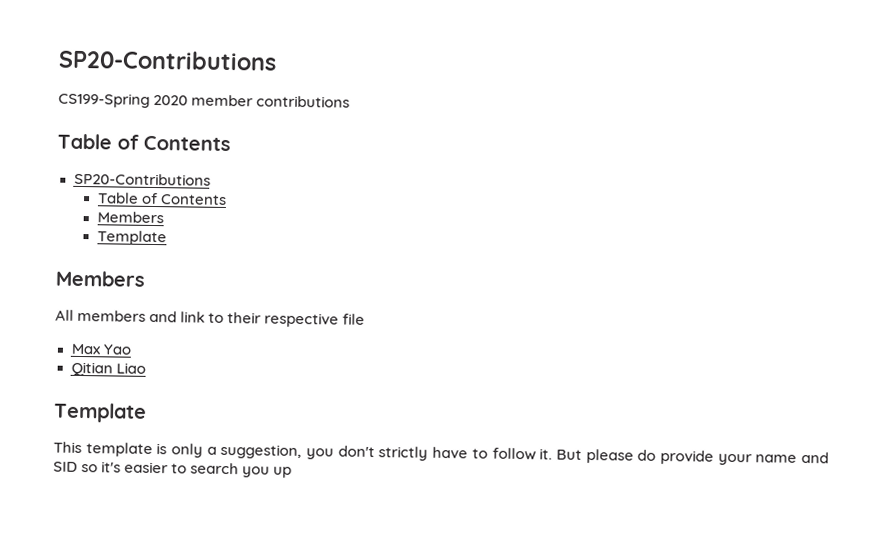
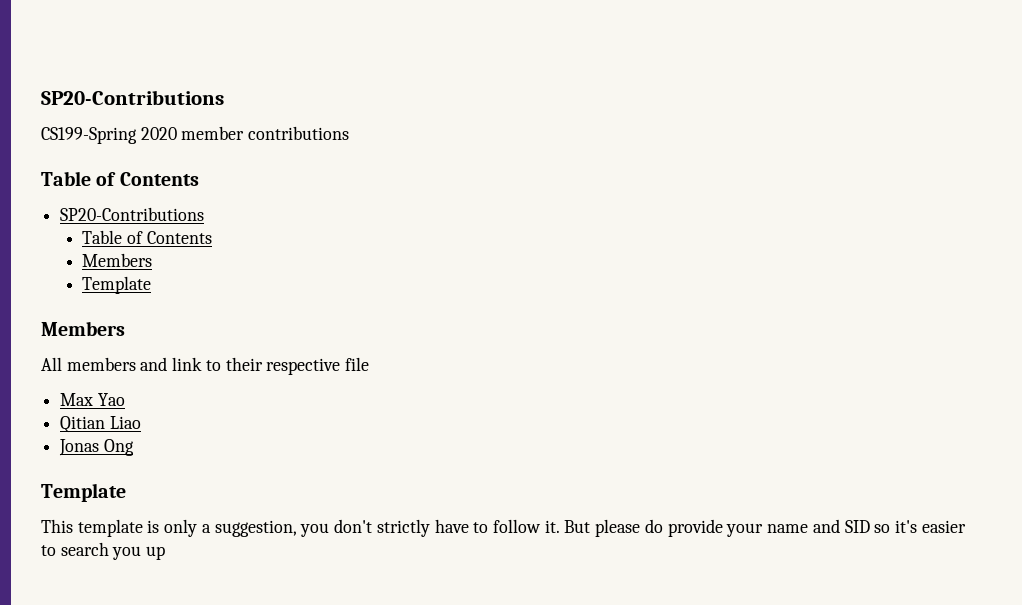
(146, 368) none -> [59,439,134,456] // Jonas Ong

